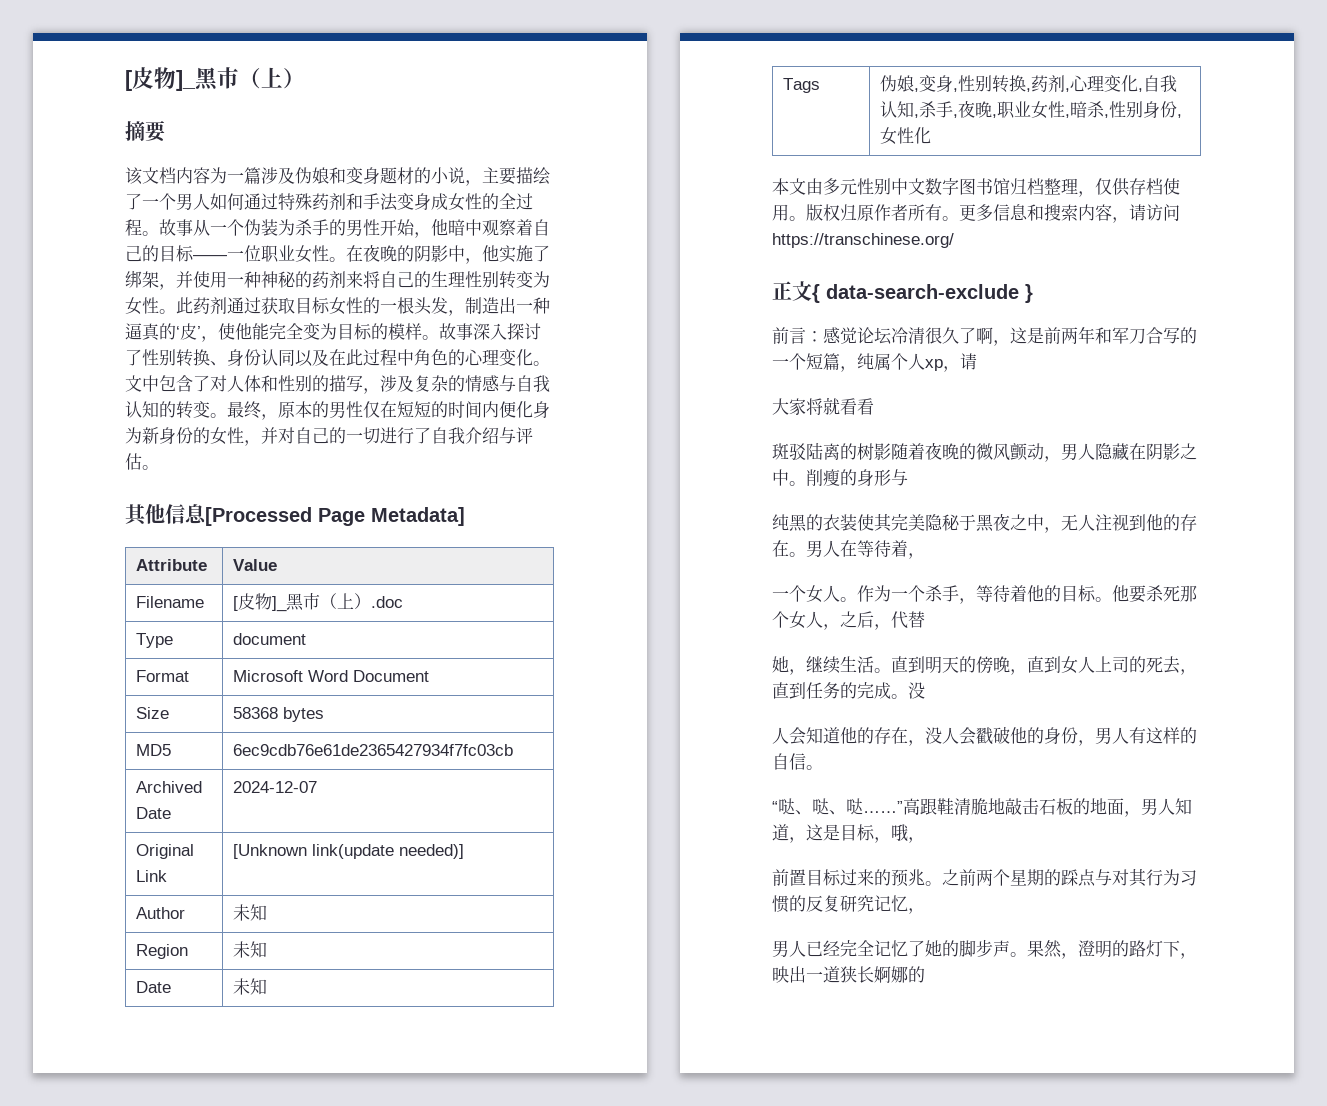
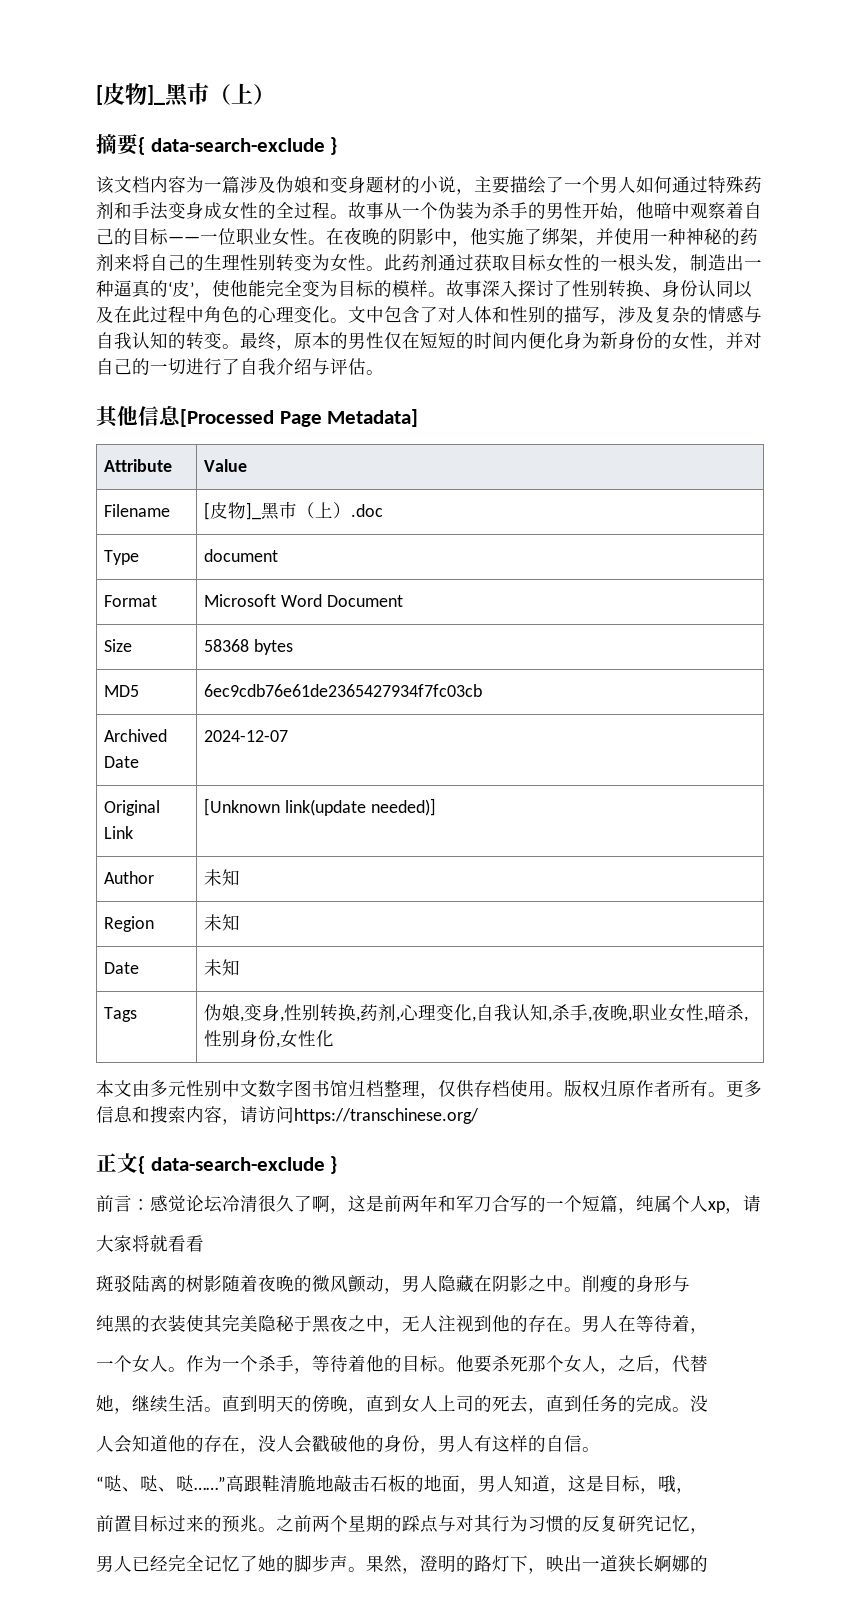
(166, 131) none -> [138,137,338,155] { data-search-exclude }

